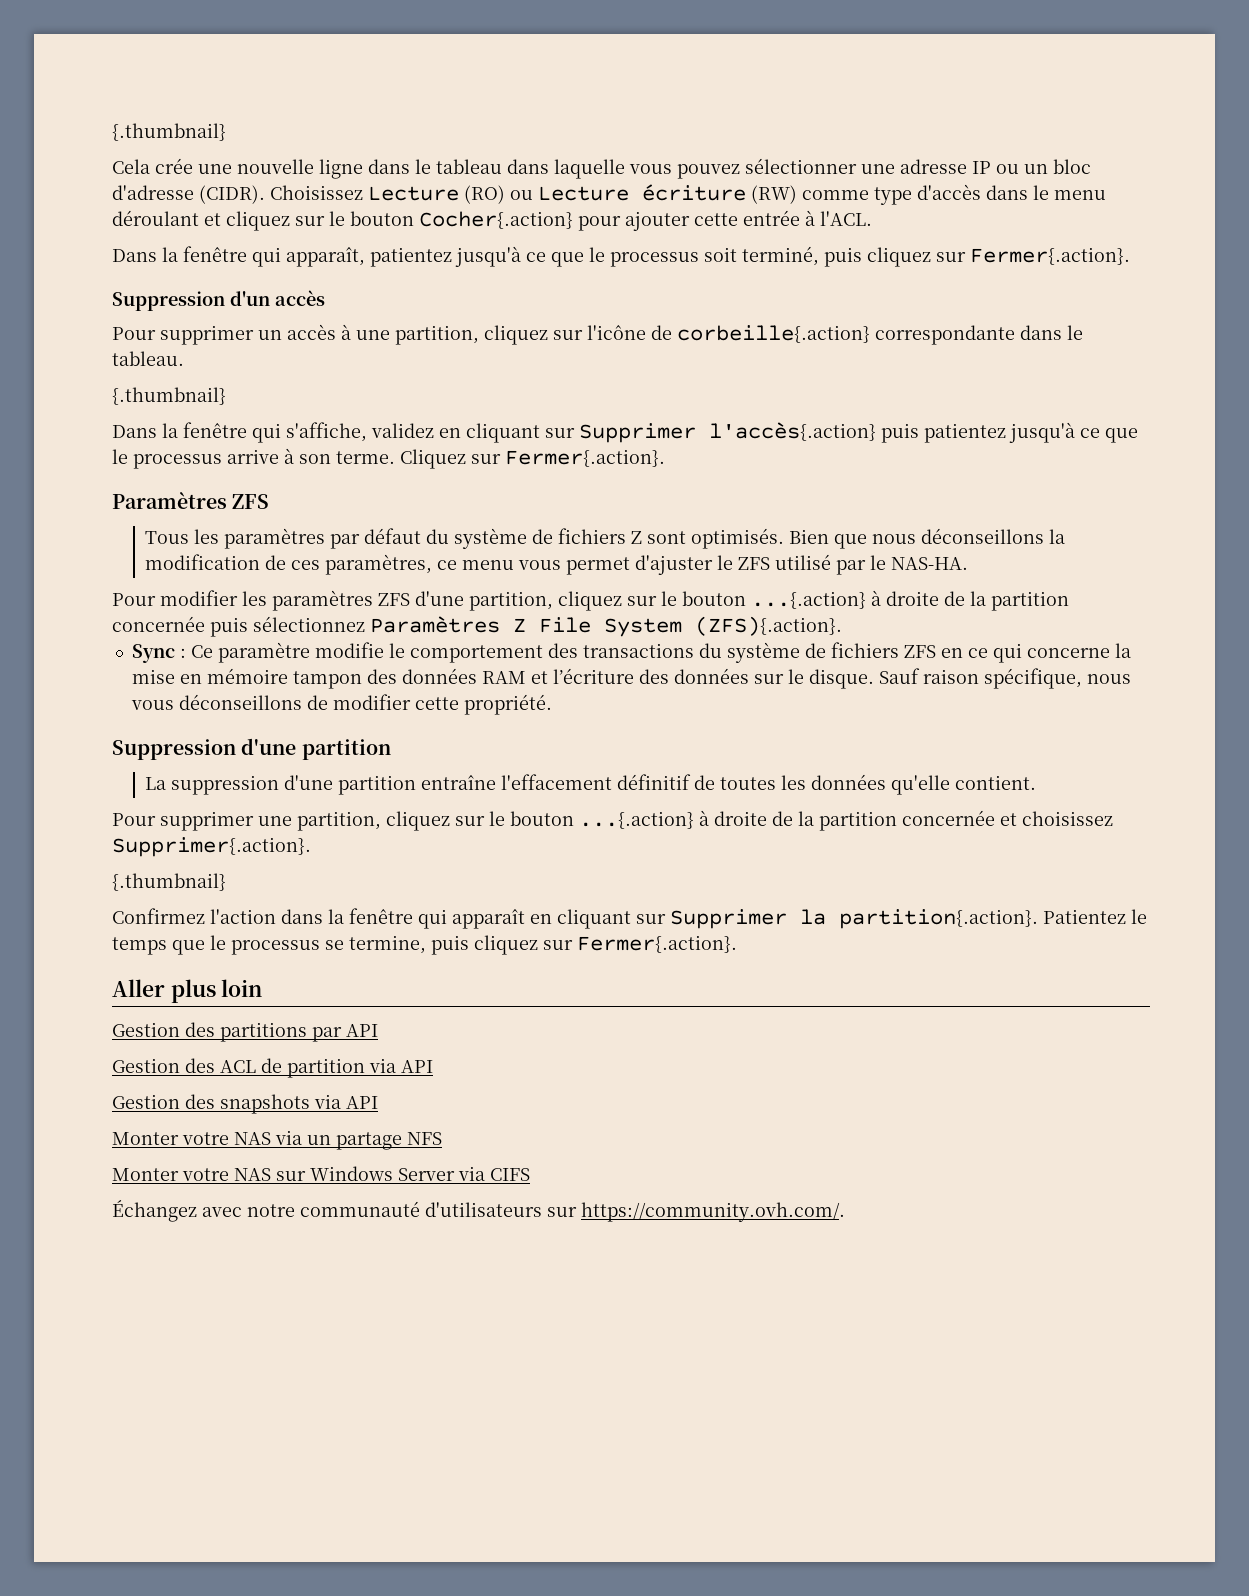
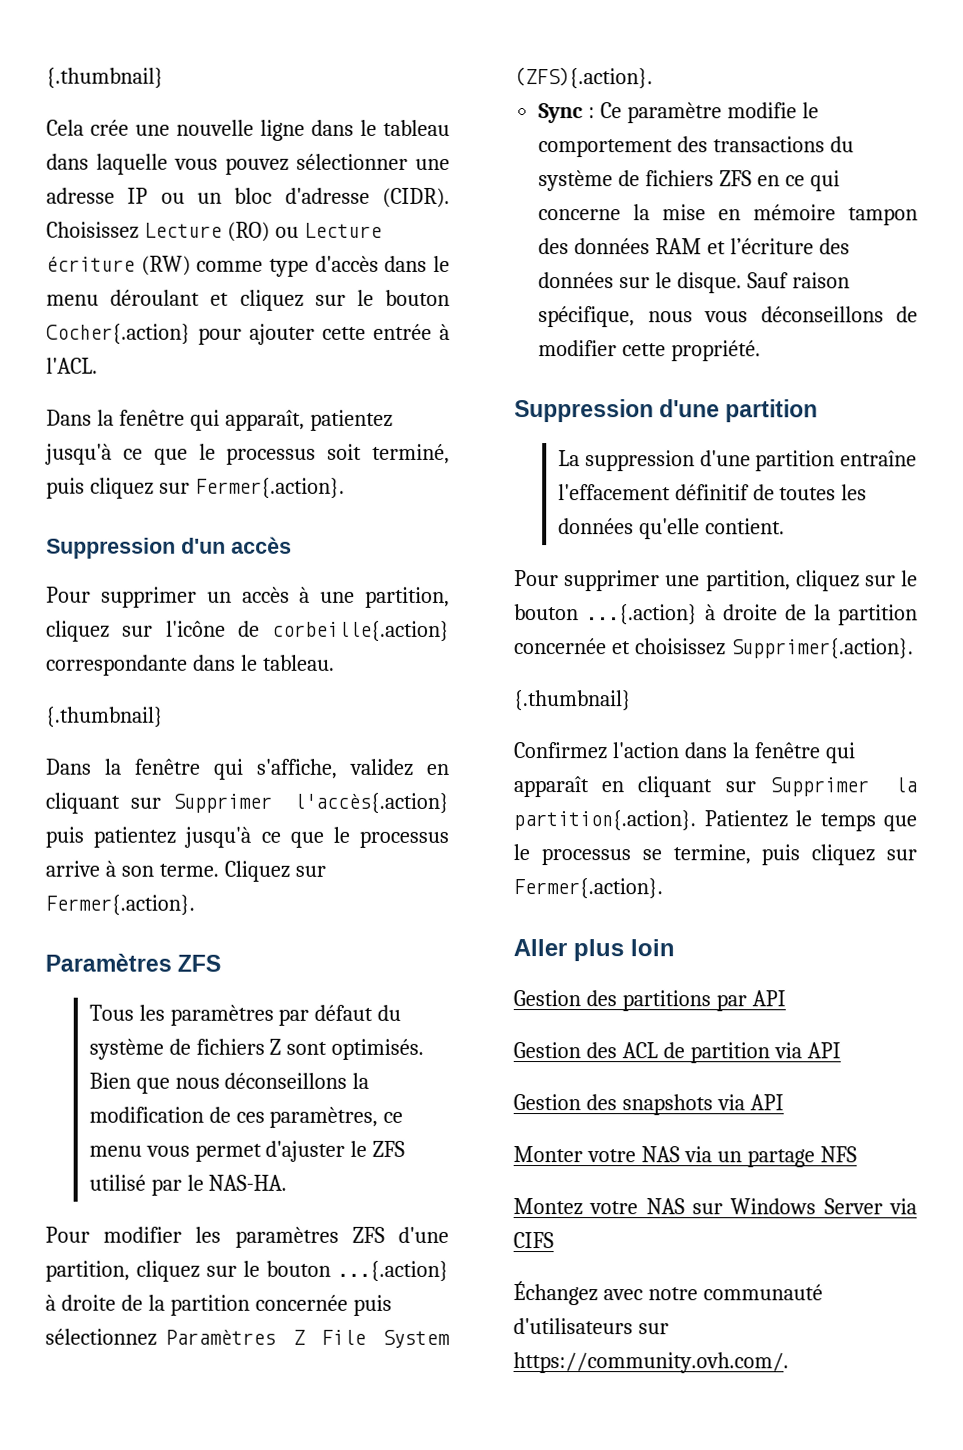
[112,1168,179,1181] Monter -> [513,1198,583,1216] Montez

